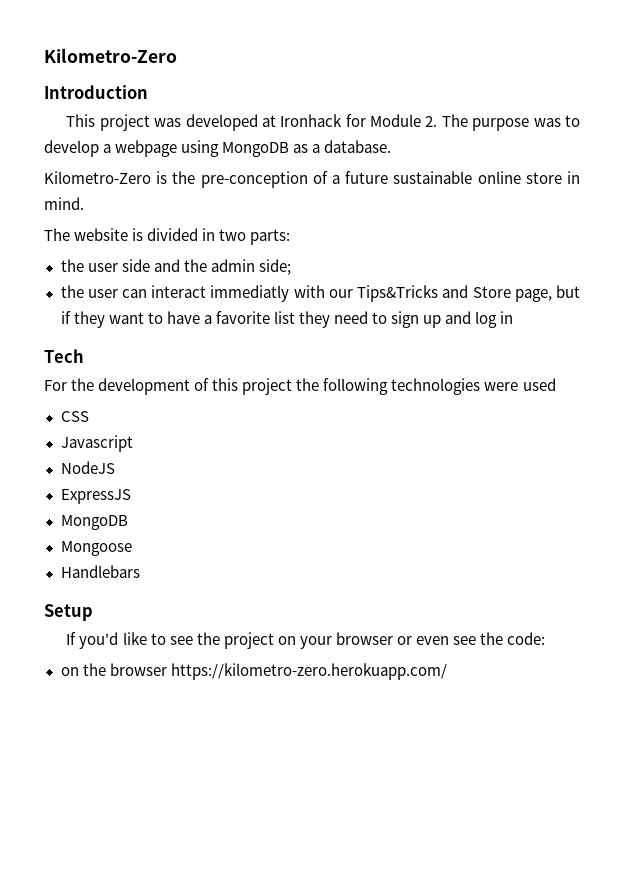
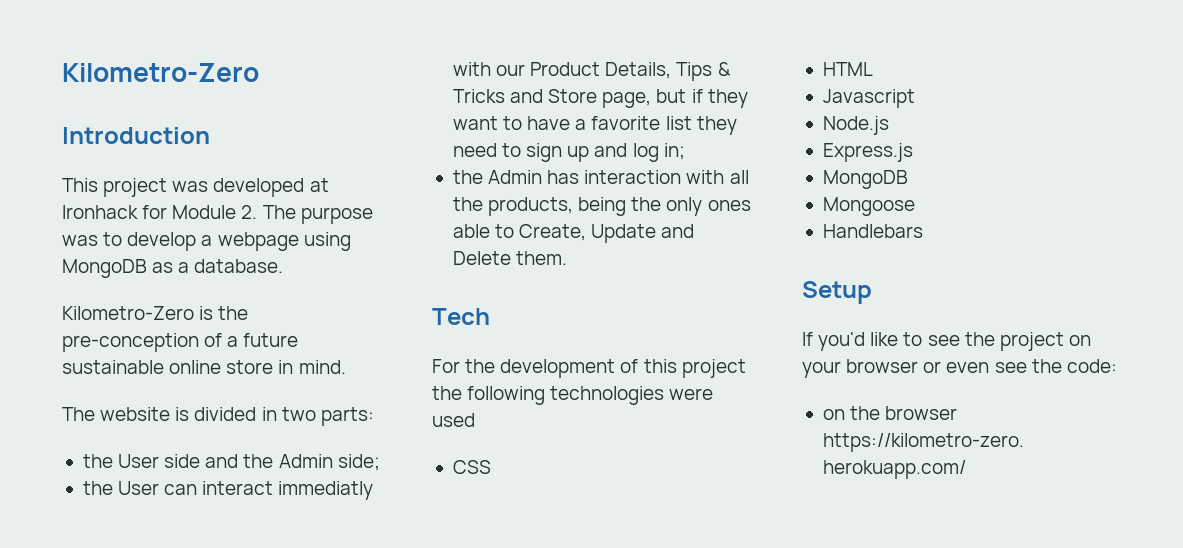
[87,263,118,272] user -> [118,454,160,468] User
[210,259,255,272] admin -> [278,454,333,468] Admin
[87,289,118,298] user -> [118,481,160,495] User
[357,285,439,302] Tips&Tricks -> [530,62,731,81] [452,89,505,103] Product Details, Tips & Tricks
[500,311,514,324] in -> [663,143,685,160] [452,170,749,184] [452,197,751,216] [452,224,695,243] [452,251,568,265] in; // the Admin has interaction with all the products, being the only ones able to Create, Update and Delete them.
(89, 416) none -> [822,62,873,76] // HTML
[60,461,115,474] [60,489,131,504] NodeJS // ExpressJS -> [822,116,889,135] [822,143,913,162] Node.js // Express.js

